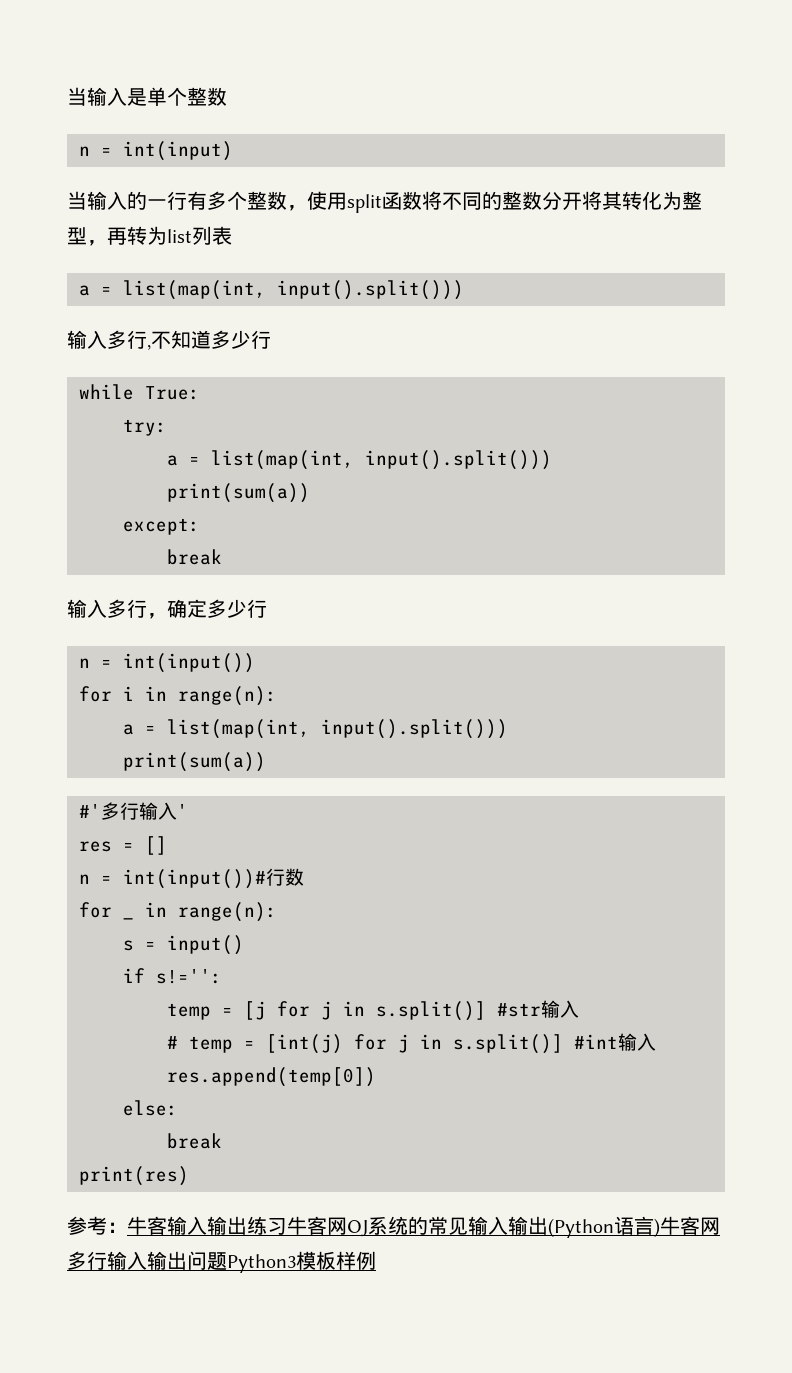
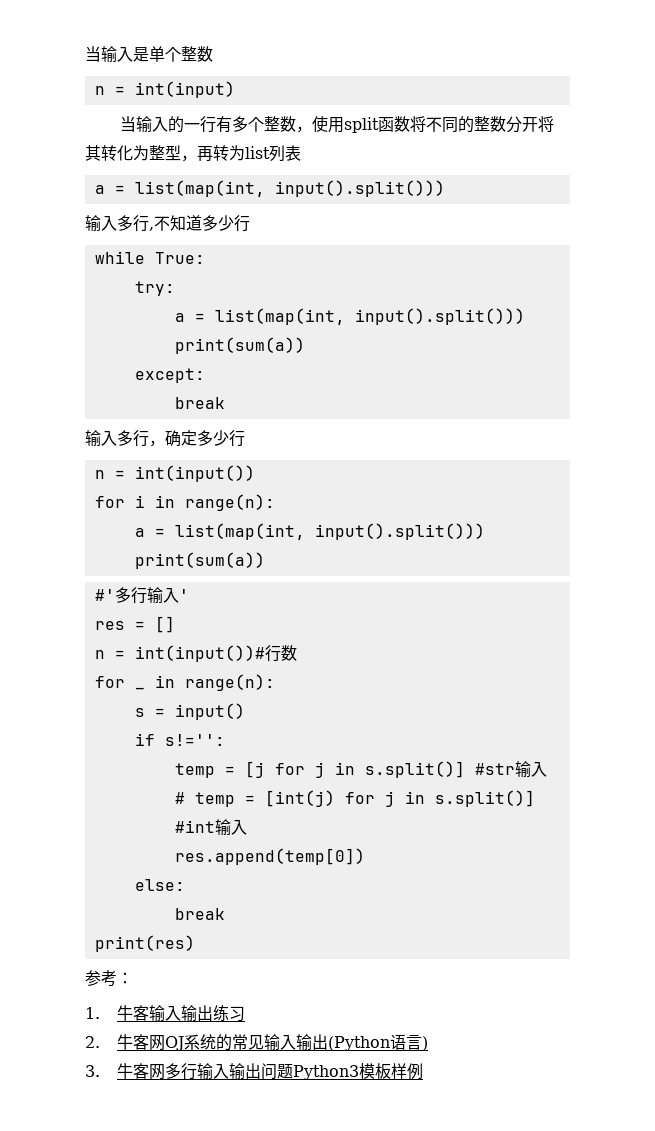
(127, 1227) none -> [85,1007,100,1019] // 1.
(287, 1226) none -> [85,1036,100,1048] // 2.
(660, 1228) none -> [85,1065,100,1077] // 3.

